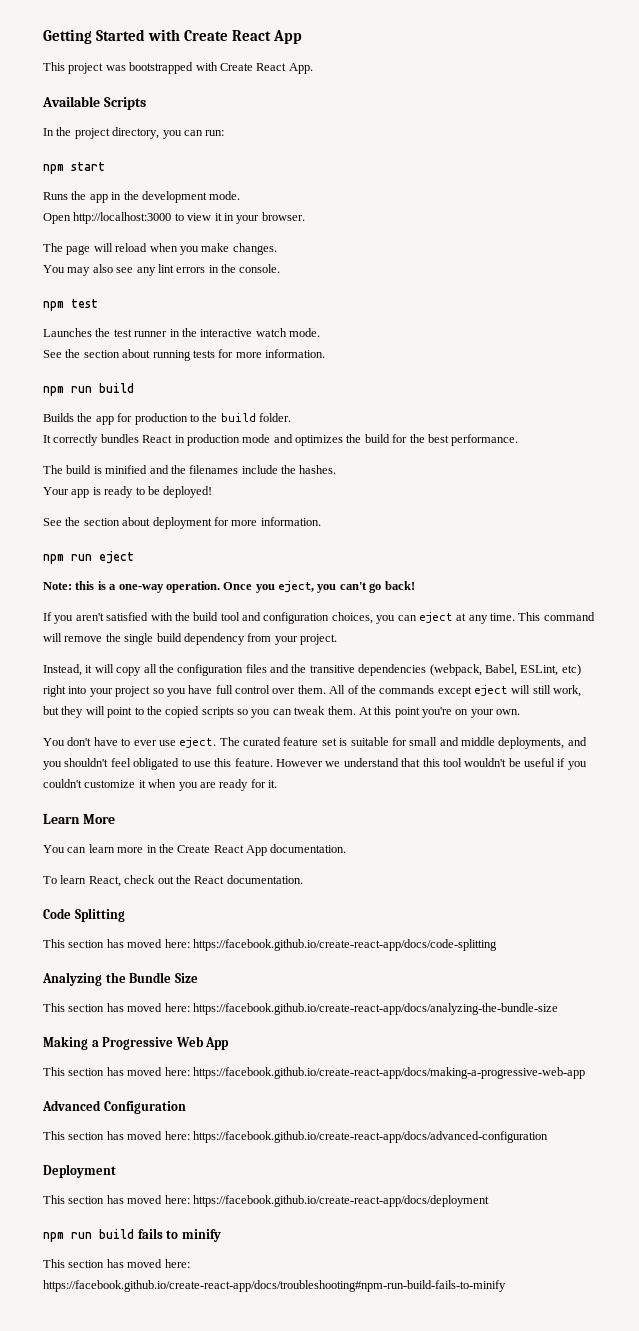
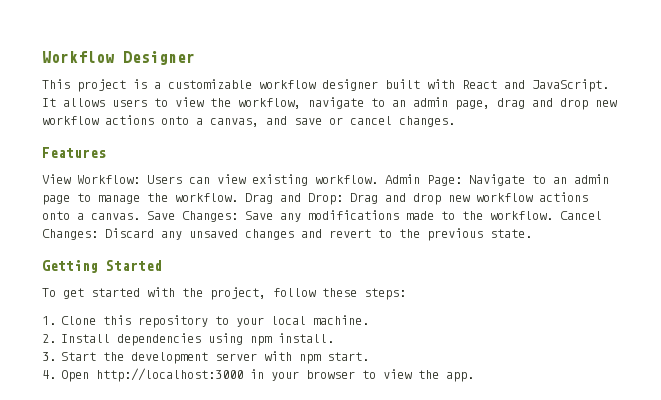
[43,29,303,44] [43,62,313,74] [42,96,146,110] [43,127,225,139] [43,162,105,174] [43,191,241,203] [43,212,305,224] [43,243,277,255] [43,264,281,276] [43,299,98,311] [43,328,320,337] [43,349,325,361] [43,383,134,396] [43,413,291,425] [43,434,519,446] [43,465,337,474] [43,486,213,498] [43,517,321,529] [43,551,134,564] [43,581,415,593] [43,612,595,624] [43,633,337,645] [43,664,581,676] [43,685,582,697] [43,706,521,718] [43,737,587,749] [43,758,587,770] [43,779,277,791] [43,814,115,824] [43,844,347,856] [43,875,303,887] [43,908,125,922] [43,939,497,951] [42,972,198,986] [43,1003,558,1015] [43,1036,230,1050] [43,1067,585,1079] [42,1100,186,1114] [43,1131,548,1143] [43,1164,116,1178] [43,1195,489,1207] [43,1228,221,1242] [43,1259,190,1268] [43,1280,506,1292] Getting Started with Create React App // This project was bootstrapped with Create React App. // Available Scripts // In the project directory, you can run: // npm start // Runs the app in the development mode. // Open http://localhost:3000 to view it in your browser. // The page will reload when you make changes. // You may also see any lint errors in the console. // npm test // Launches the test runner in the interactive watch mode. // See the section about running tests for more information. // npm run build // Builds the app for production to the build folder. // It correctly bundles React in production mode and optimizes the build for the best performance. // The build is minified and the filenames include the hashes. // Your app is ready to be deployed! // See the section about deployment for more information. // npm run eject // Note: this is a one-way operation. Once you eject, you can't go back! // If you aren't satisfied with the build tool and configuration choices, you can eject at any time. This command will remove the single build dependency from your project. // Instead, it will copy all the configuration files and the transitive dependencies (webpack, Babel, ESLint, etc) right into your project so you have full control over them. All of the commands except eject will still work, but they will point to the copied scripts so you can tweak them. At this point you're on your own. // You don't have to ever use eject. The curated feature set is suitable for small and middle deployments, and you shouldn't feel obligated to use this feature. However we understand that this tool wouldn't be useful if you couldn't customize it when you are ready for it. // Learn More // You can learn more in the Create React App documentation. // To learn React, check out the React documentation. // Code Splitting // This section has moved here: https://facebook.github.io/create-react-app/docs/code-splitting // Analyzing the Bundle Size // This section has moved here: https://facebook.github.io/create-react-app/docs/analyzing-the-bundle-size // Making a Progressive Web App // This section has moved here: https://facebook.github.io/create-react-app/docs/making-a-progressive-web-app // Advanced Configuration // This section has moved here: https://facebook.github.io/create-react-app/docs/advanced-configuration // Deployment // This section has moved here: https://facebook.github.io/create-react-app/docs/deployment // npm run build fails to minify // This section has moved here: https://facebook.github.io/create-react-app/docs/troubleshooting#npm-run-build-fails-to-minify -> [42,51,195,65] [42,79,609,92] [42,97,617,110] [42,115,455,127] [42,147,106,158] [42,174,609,186] [42,192,588,205] [42,210,602,222] [42,228,532,241] [42,260,162,273] [42,287,406,300] [42,315,370,328] [42,333,335,346] [42,351,370,364] [42,368,475,382] Workflow Designer // This project is a customizable workflow designer built with React and JavaScript. It allows users to view the workflow, navigate to an admin page, drag and drop new workflow actions onto a canvas, and save or cancel changes. // Features // View Workflow: Users can view existing workflow. Admin Page: Navigate to an admin page to manage the workflow. Drag and Drop: Drag and drop new workflow actions onto a canvas. Save Changes: Save any modifications made to the workflow. Cancel Changes: Discard any unsaved changes and revert to the previous state. // Getting Started // To get started with the project, follow these steps: // 1. Clone this repository to your local machine. // 2. Install dependencies using npm install. // 3. Start the development server with npm start. // 4. Open http://localhost:3000 in your browser to view the app.

